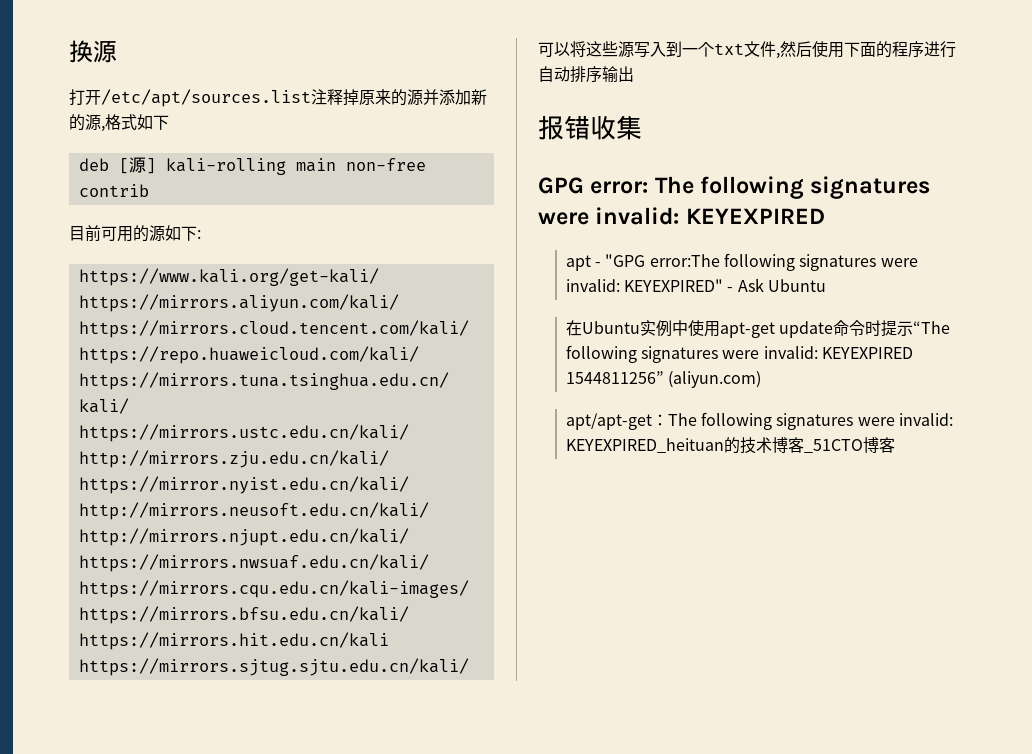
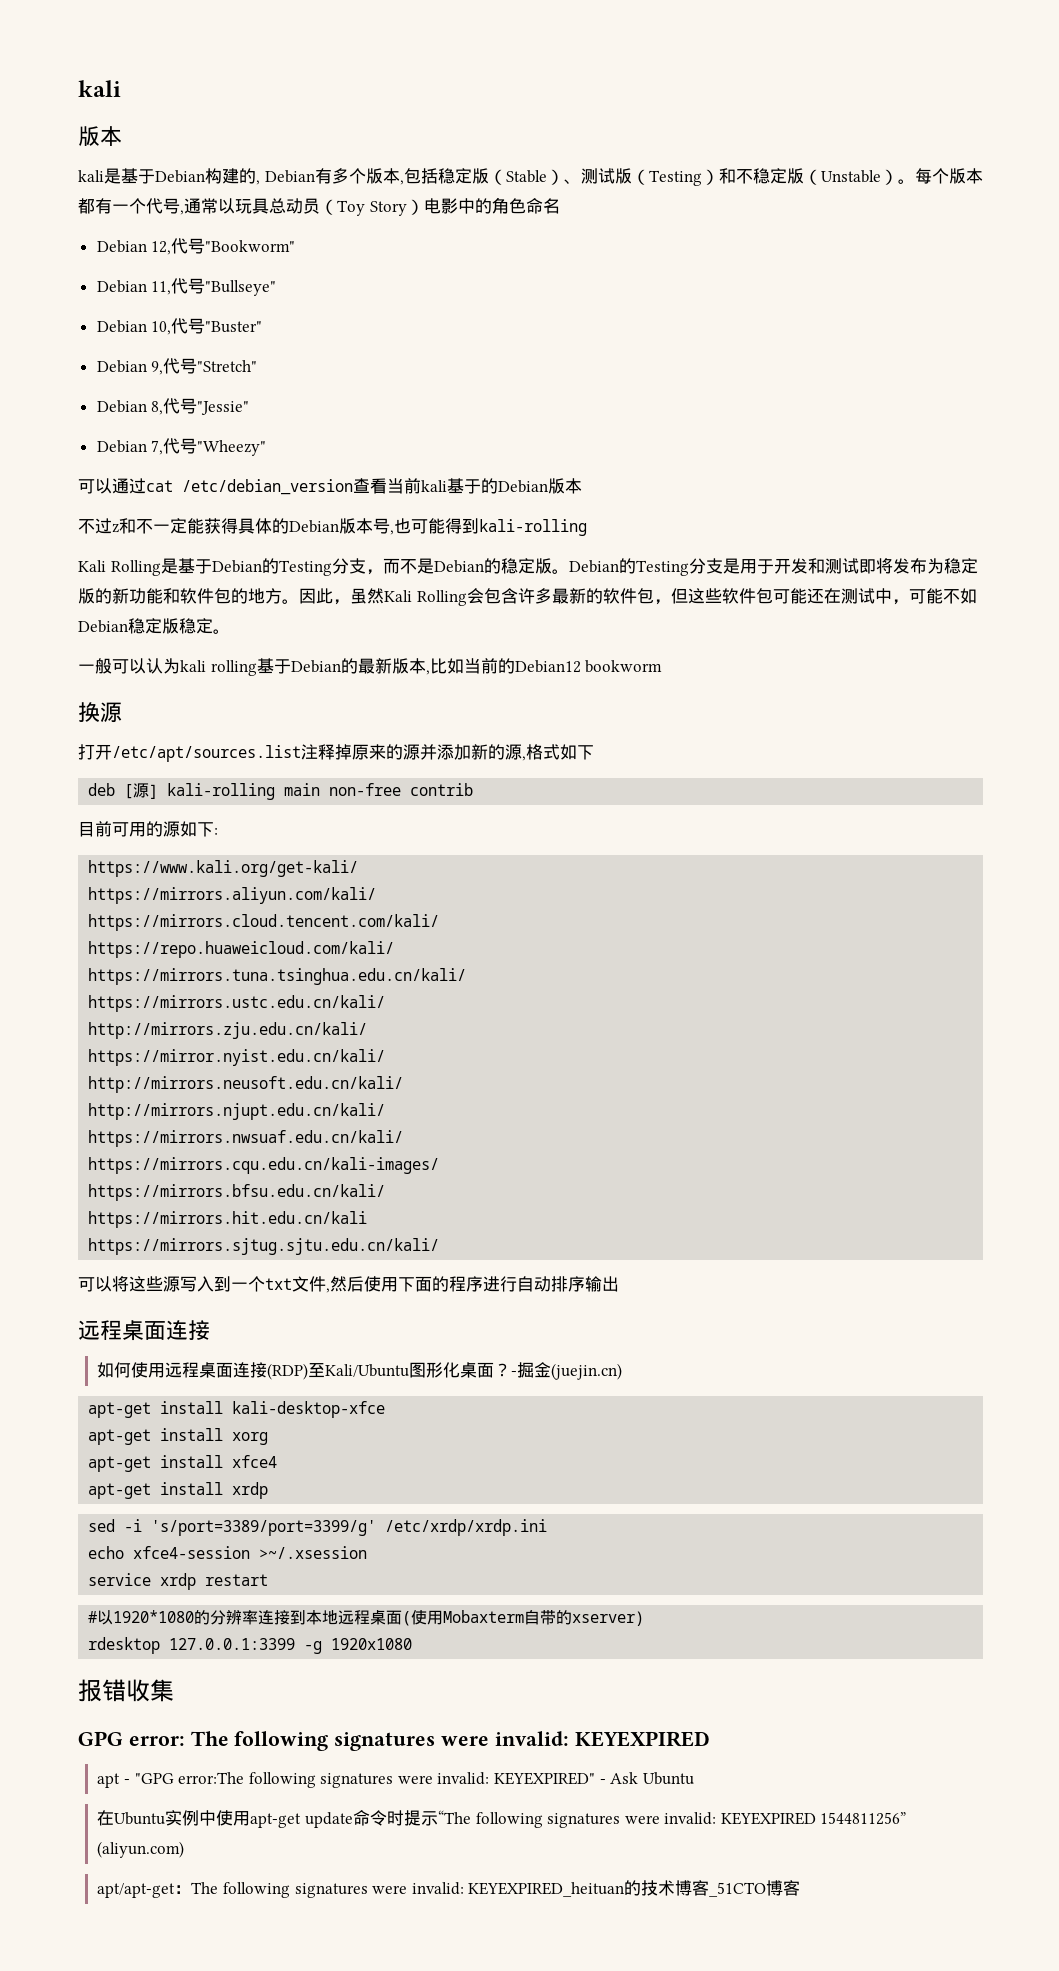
(69, 51) none -> [78,80,121,97] [78,126,122,146] [78,168,983,186] [78,197,560,216] [96,238,296,255] [96,278,277,296] [96,318,263,335] [96,358,258,375] [96,398,250,415] [96,438,267,456] [78,478,582,495] [78,518,587,536] [78,558,978,576] [78,588,977,606] [78,618,230,634] [78,658,663,676] kali // 版本 // kali是基于Debian构建的, Debian有多个版本,包括稳定版（Stable）、测试版（Testing）和不稳定版（Unstable）。每个版本都有一个代号,通常以玩具总动员（Toy Story）电影中的角色命名 // Debian 12,代号"Bookworm" // Debian 11,代号"Bullseye" // Debian 10,代号"Buster" // Debian 9,代号"Stretch" // Debian 8,代号"Jessie" // Debian 7,代号"Wheezy" // 可以通过cat /etc/debian_version查看当前kali基于的Debian版本 // 不过z和不一定能获得具体的Debian版本号,也可能得到kali-rolling // Kali Rolling是基于Debian的Testing分支，而不是Debian的稳定版。Debian的Testing分支是用于开发和测试即将发布为稳定版的新功能和软件包的地方。因此，虽然Kali Rolling会包含许多最新的软件包，但这些软件包可能还在测试中，可能不如Debian稳定版稳定。 // 一般可以认为kali rolling基于Debian的最新版本,比如当前的Debian12 bookworm //
(634, 74) none -> [78,1320,210,1341] [97,1362,623,1380] [88,1401,386,1418] [88,1428,269,1445] [88,1455,278,1472] [88,1482,269,1499] [88,1519,548,1536] [88,1546,368,1559] [88,1573,269,1590] [88,1610,645,1626] [88,1637,413,1654] // 远程桌面连接 // 如何使用远程桌面连接(RDP)至Kali/Ubuntu图形化桌面？-掘金(juejin.cn) // apt-get install kali-desktop-xfce // apt-get install xorg // apt-get install xfce4 // apt-get install xrdp // sed -i 's/port=3389/port=3399/g' /etc/xrdp/xrdp.ini // echo xfce4-session >~/.xsession // service xrdp restart // #以1920*1080的分辨率连接到本地远程桌面(使用Mobaxterm自带的xserver) // rdesktop 127.0.0.1:3399 -g 1920x1080

